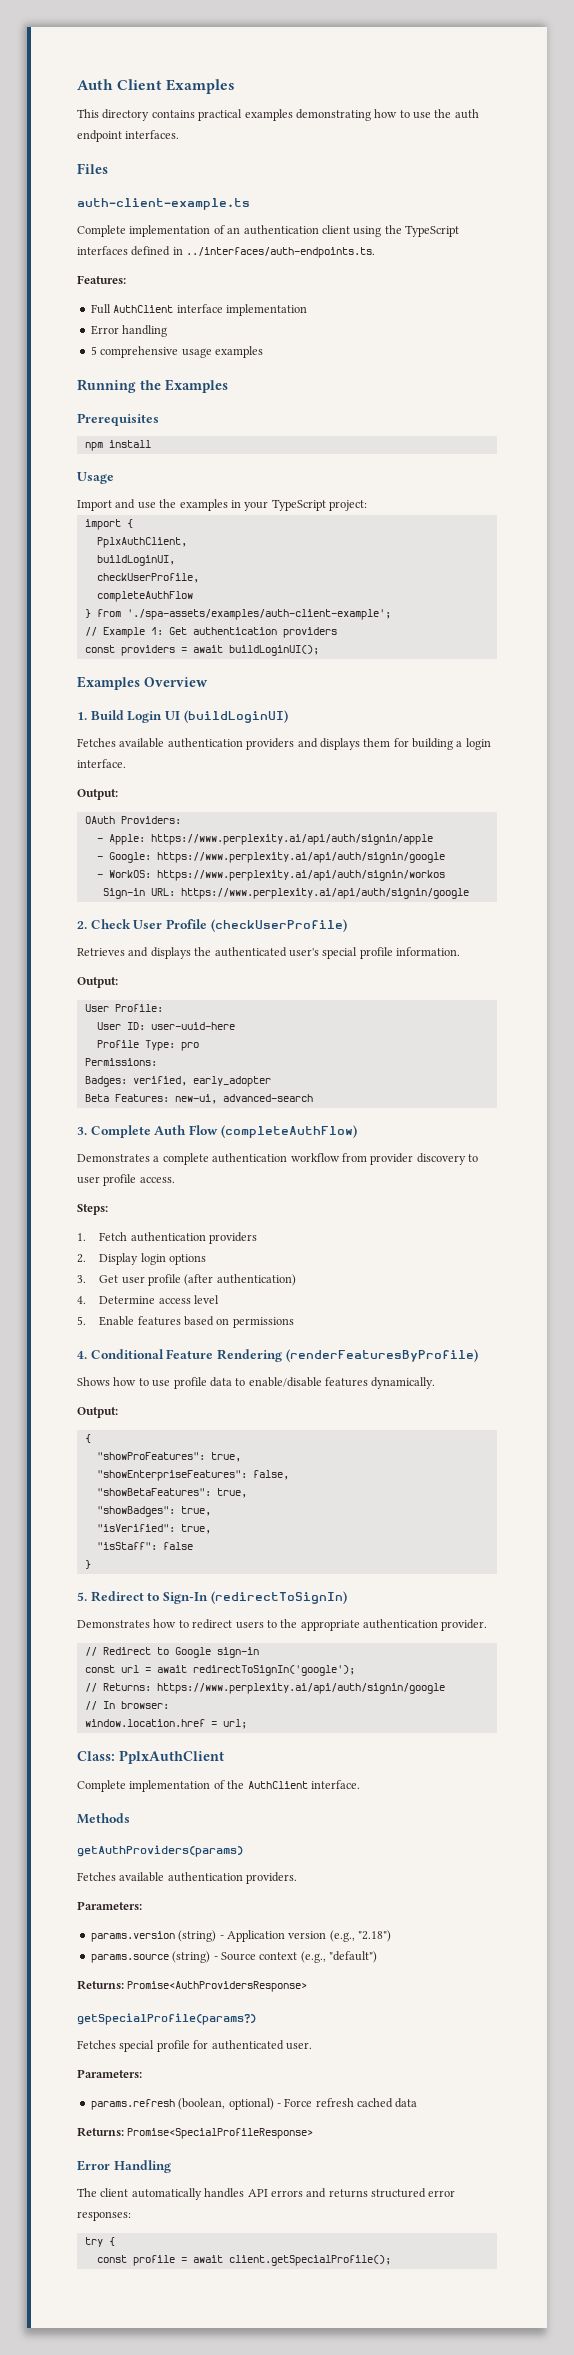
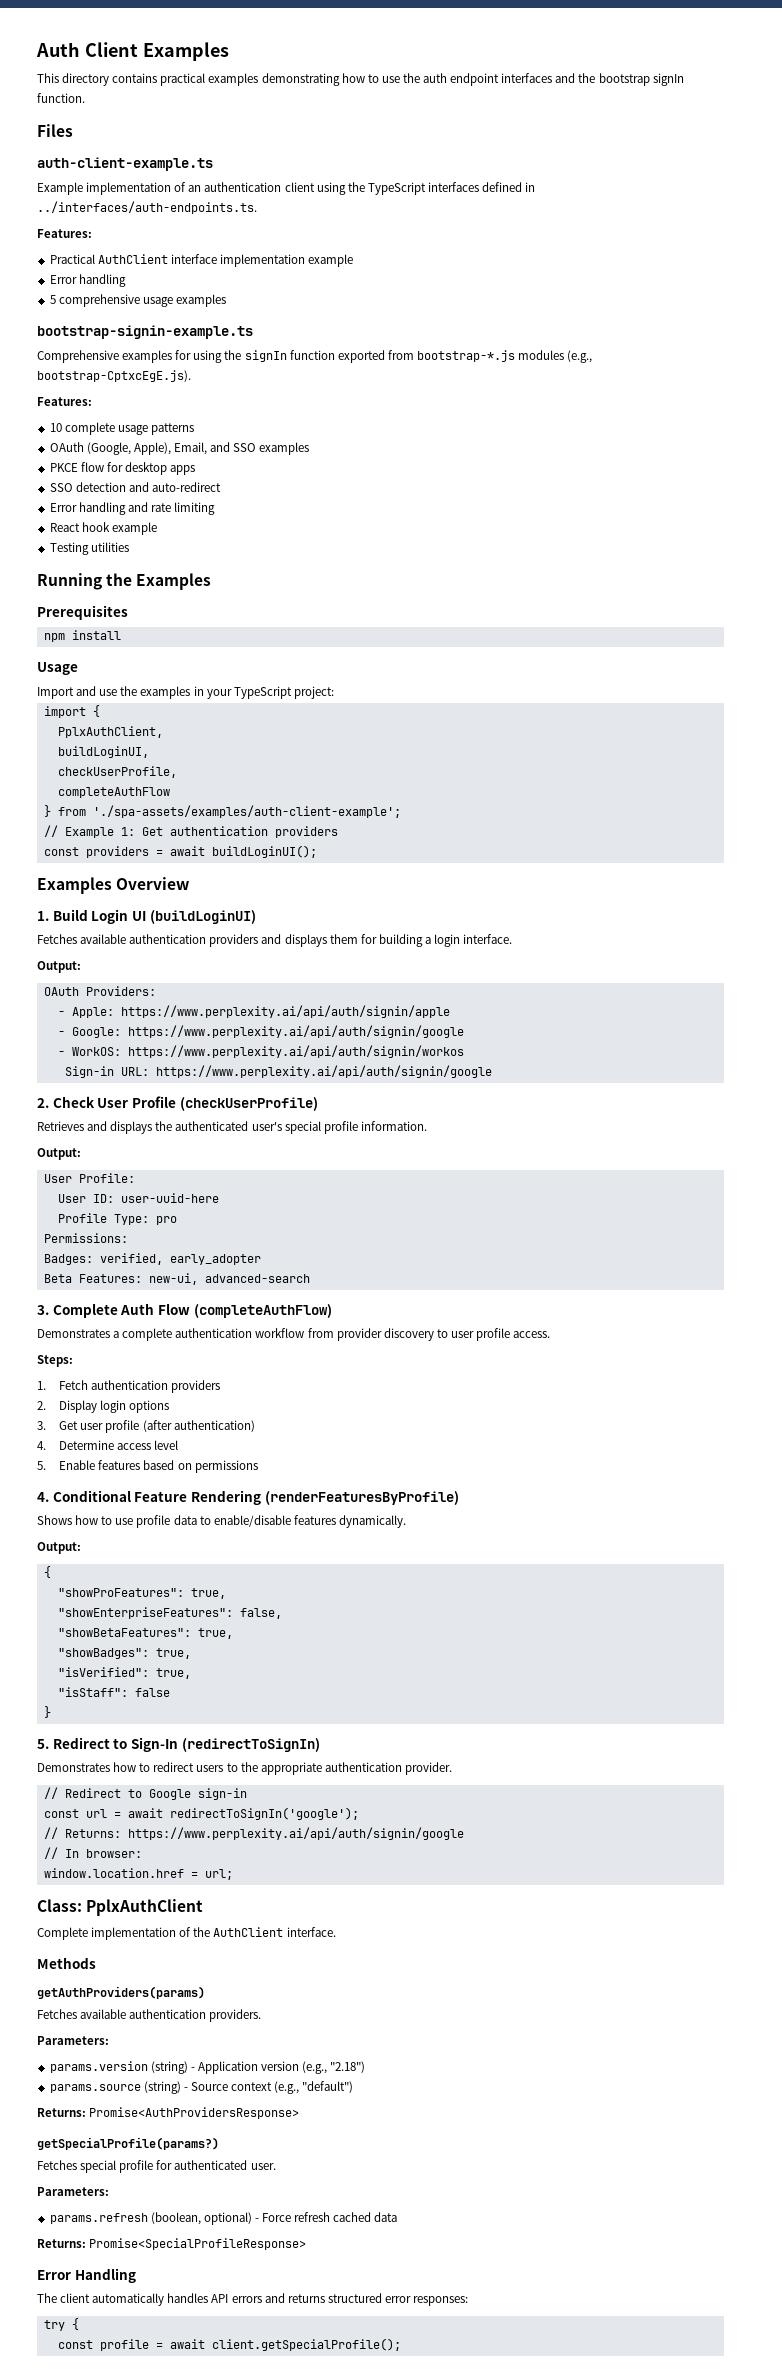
[125,130,180,139] interfaces. -> [501,73,684,86] [37,93,85,103] interfaces and the bootstrap signIn function.
[77,225,126,237] Complete -> [37,182,83,195] Example
[90,304,111,314] Full -> [49,254,95,264] Practical
(307, 310) none -> [308,254,354,267] example
(263, 352) none -> [37,325,253,339] [37,350,593,363] [37,370,191,382] [37,397,92,406] [49,422,194,435] [49,442,310,455] [49,462,196,475] [49,482,221,492] [49,502,216,515] [49,522,157,535] [49,542,129,555] // bootstrap-signin-example.ts // Comprehensive examples for using the signIn function exported from bootstrap-*.js modules (e.g., bootstrap-CptxcEgE.js). // Features: // 10 complete usage patterns // OAuth (Google, Apple), Email, and SSO examples // PKCE flow for desktop apps // SSO detection and auto-redirect // Error handling and rate limiting // React hook example // Testing utilities

